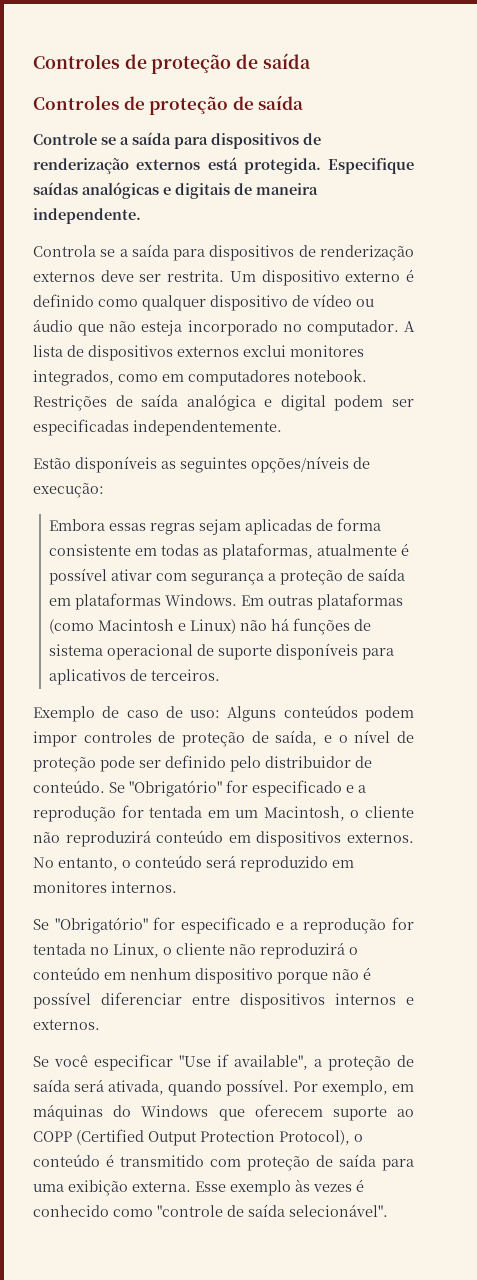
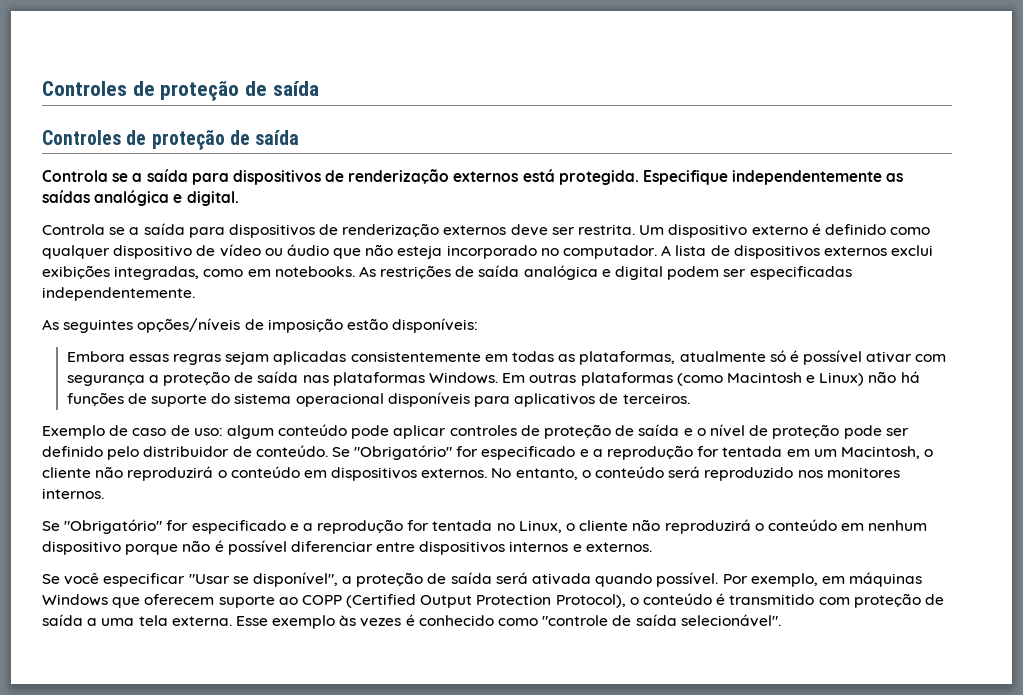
[33,133,97,145] Controle -> [42,170,108,182] Controla
[33,182,318,199] [33,208,141,224] saídas analógicas e digitais de maneira independente. -> [732,170,904,185] [42,190,239,206] independentemente as saídas analógica e digital.
[290,345,364,357] [33,369,367,386] [33,395,107,411] monitores integrados, como em computadores notebook. Restrições -> [42,265,452,280] exibições integradas, como em notebooks. As restrições
[33,456,370,473] [33,482,104,498] Estão disponíveis as seguintes opções/níveis de execução: -> [42,318,479,333] As seguintes opções/níveis de imposição estão disponíveis:
[316,518,382,531] [49,544,132,556] de forma consistente -> [350,351,481,362] consistentemente
(398, 550) none -> [769,350,786,362] só
[49,598,72,606] em -> [302,375,329,383] nas
[49,644,273,660] sistema operacional de suporte -> [151,393,384,407] suporte do sistema operacional
[227,705,414,722] [33,731,77,747] Alguns conteúdos podem impor -> [226,424,447,439] algum conteúdo pode aplicar
[275,730,318,746] saída, -> [638,424,680,436] saída
(151, 838) none -> [217,470,227,478] o
[332,860,354,868] em -> [797,470,823,478] nos
[179,1054,308,1070] "Use if available", -> [188,572,338,587] "Usar se disponível",
[108,1080,164,1095] ativada, -> [532,573,592,585] ativada
[113,1105,132,1117] do -> (923, 579) none
[382,1159,414,1171] [33,1180,128,1196] para uma exibição -> [87,615,168,626] a uma tela

